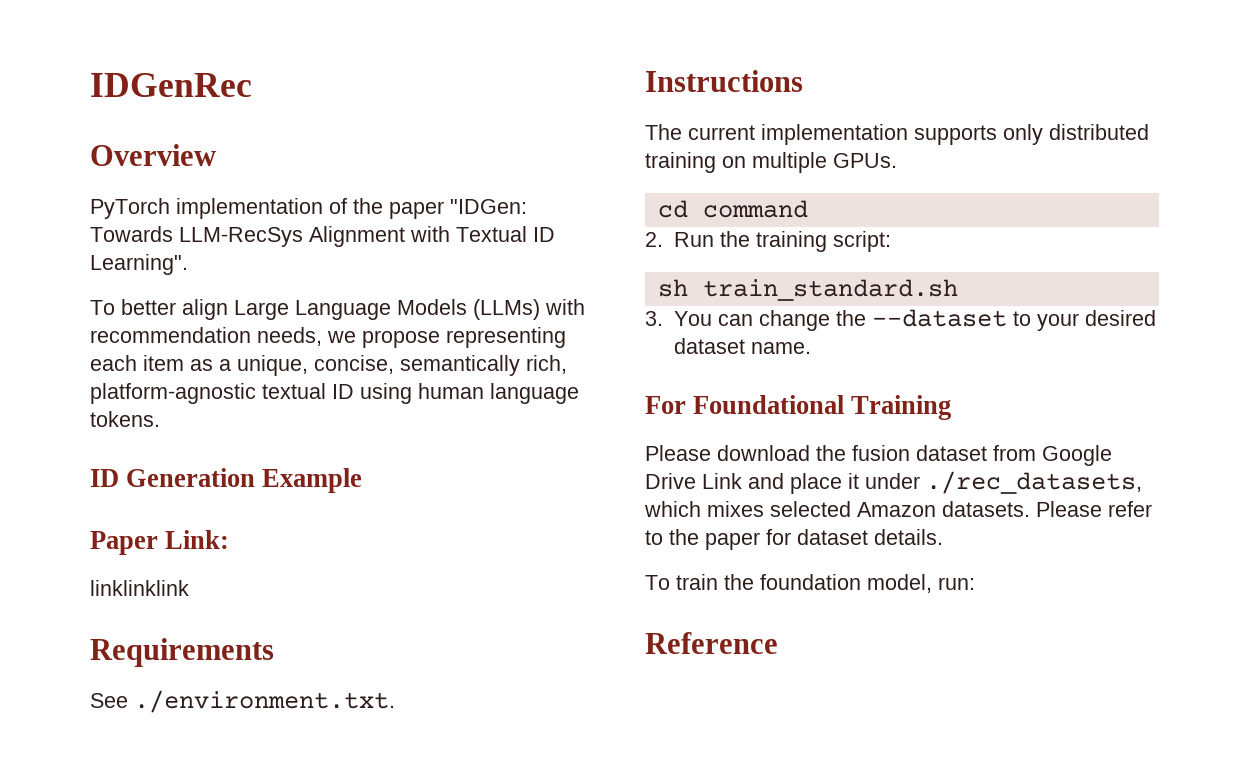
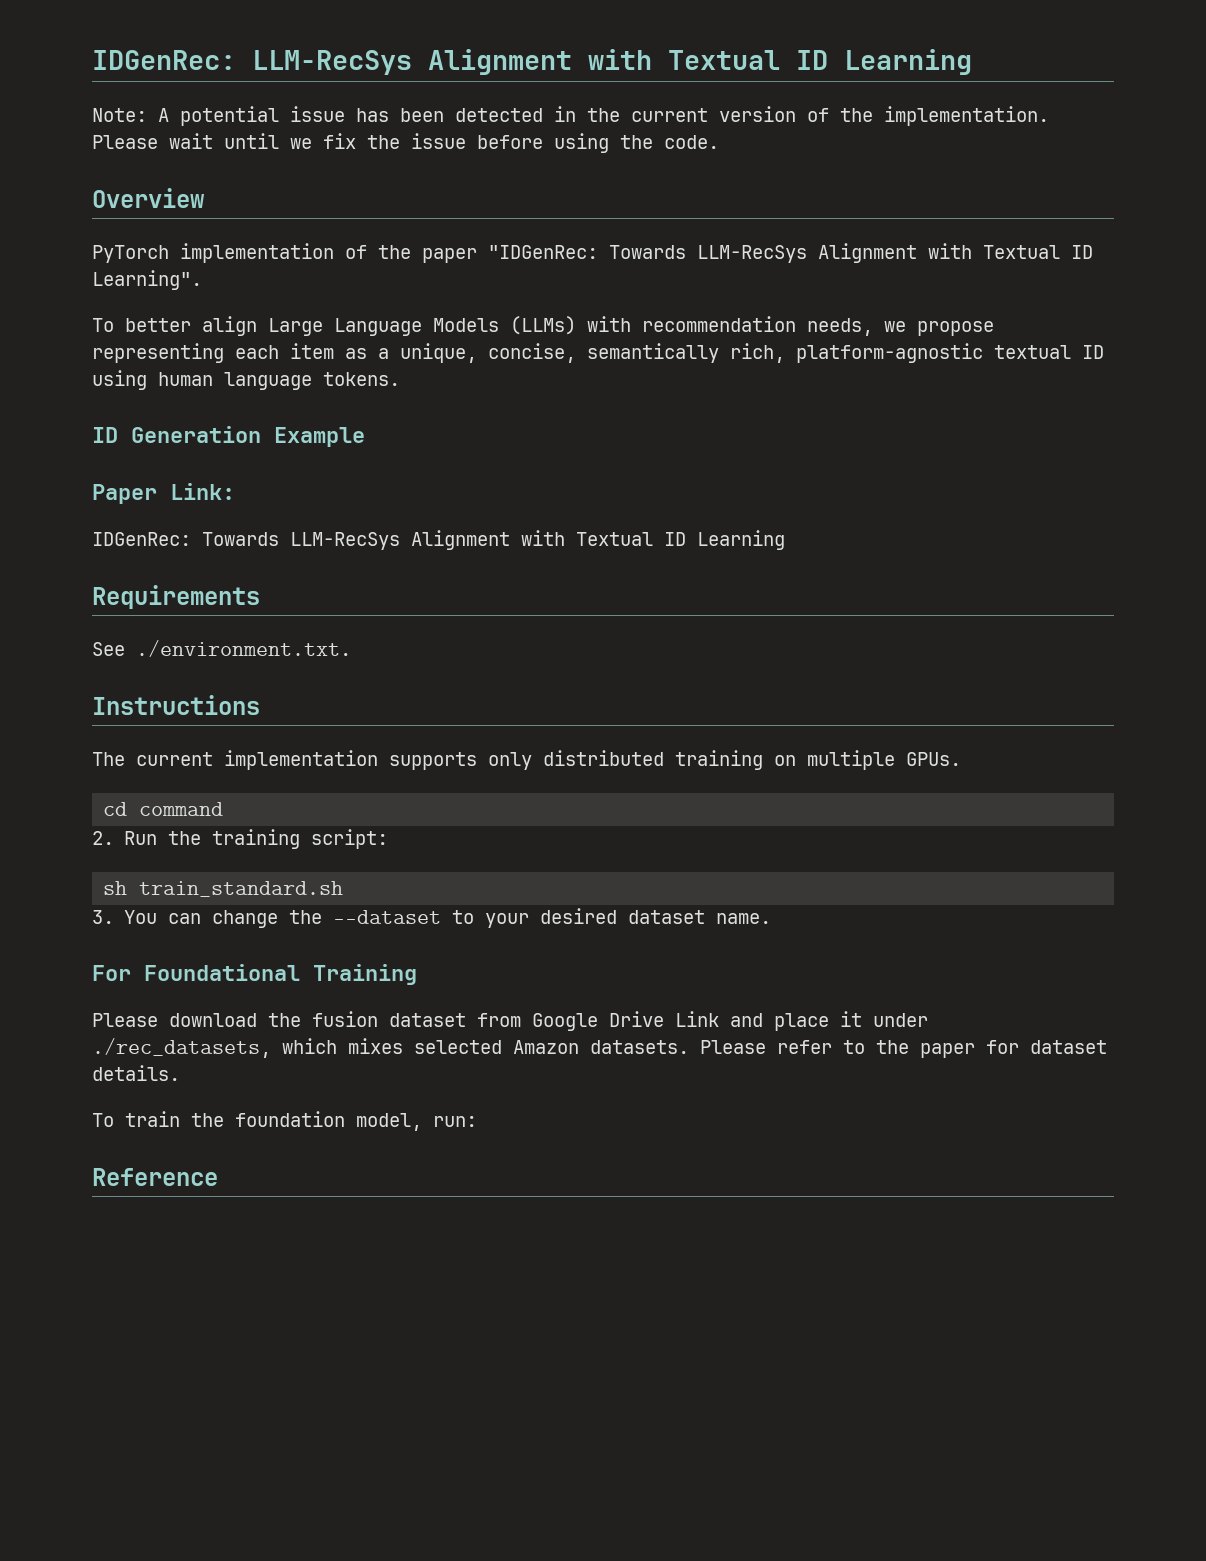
[90,73,252,97] IDGenRec -> [92,49,972,75] [92,106,1049,126] [92,133,719,153] IDGenRec: LLM-RecSys Alignment with Textual ID Learning // Note: A potential issue has been detected in the current version of the implementation. Please wait until we fix the issue before using the code.
[450,199,527,214] "IDGen: -> [488,245,598,259] "IDGenRec:
[90,580,189,596] linklinklink -> [92,530,785,550] IDGenRec: Towards LLM-RecSys Alignment with Textual ID Learning

